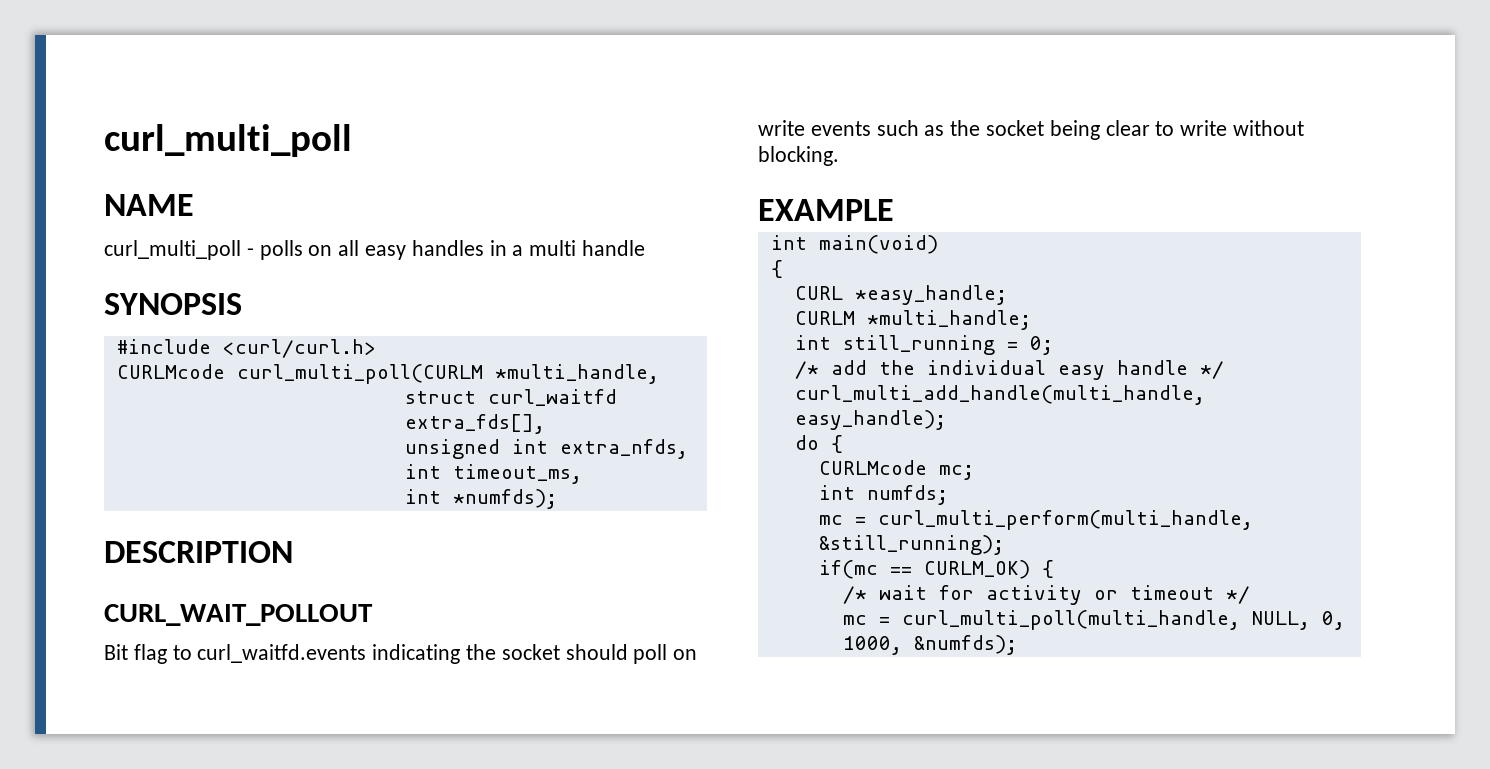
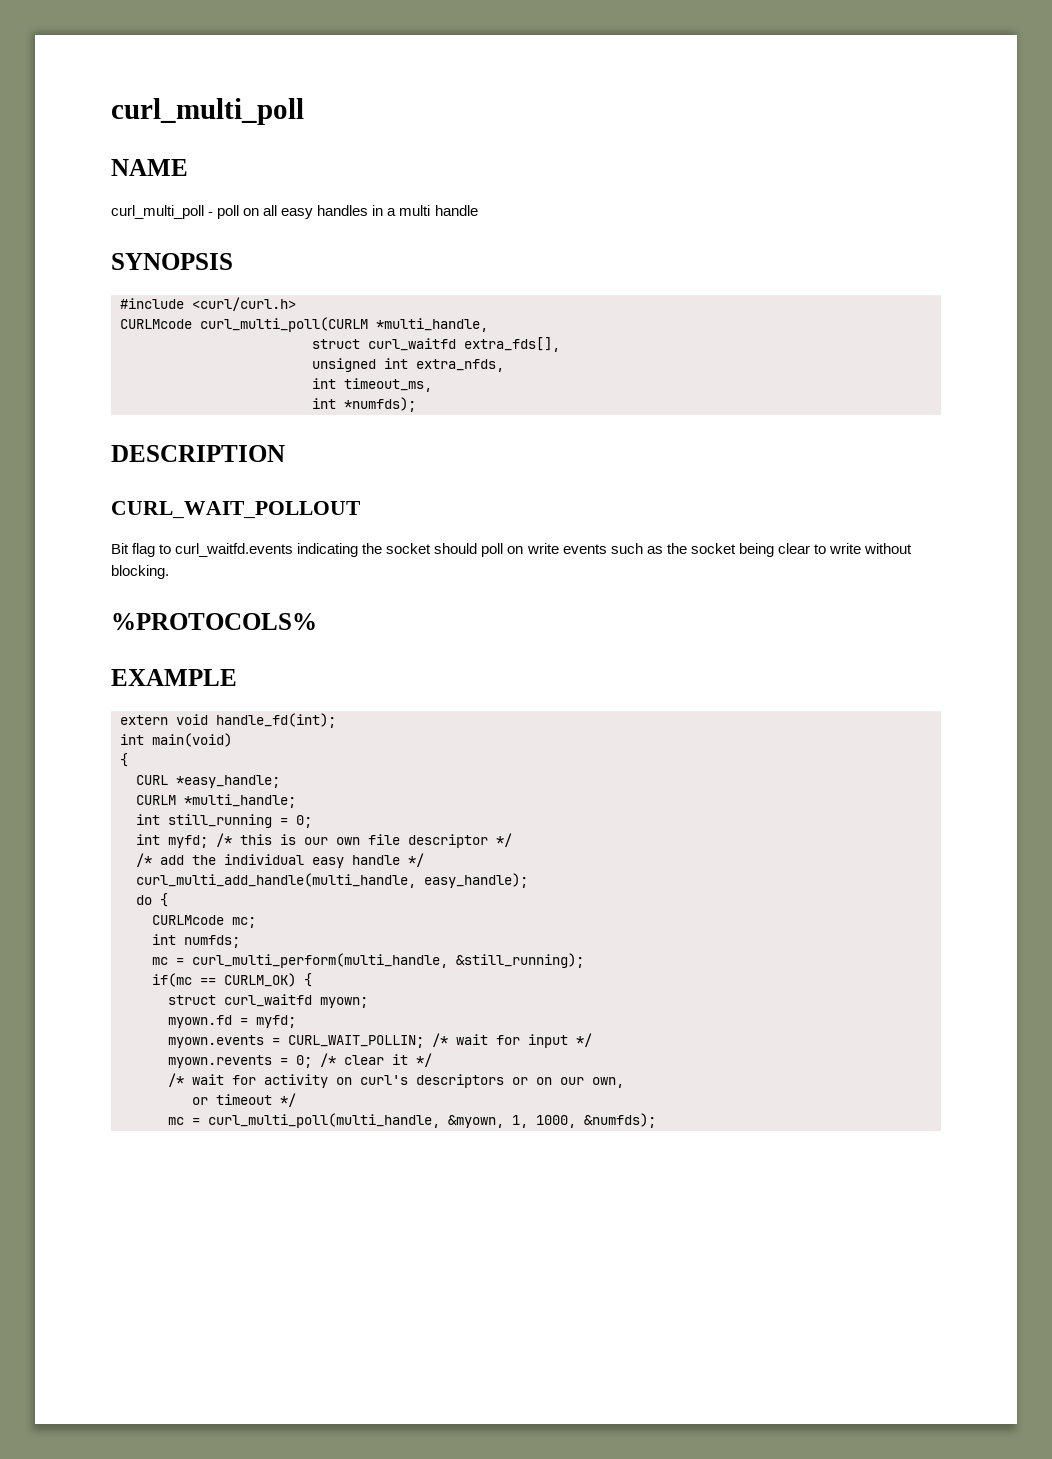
[259,240,303,260] polls -> [217,205,240,219] poll
(839, 156) none -> [111,613,317,630] // %PROTOCOLS%
(894, 210) none -> [120,713,336,728] // extern void handle_fd(int);
(1053, 345) none -> [136,833,512,848] // int myfd; /* this is our own file descriptor */
[842,585,1082,605] /* wait for activity -> [168,994,368,1008] [168,1015,296,1028] [168,1033,592,1048] [168,1053,432,1068] [168,1073,624,1088] struct curl_waitfd myown; // myown.fd = myfd; // myown.events = CURL_WAIT_POLLIN; /* wait for input */ // myown.revents = 0; /* clear it */ // /* wait for activity on curl's descriptors or on our own, //
[1251,611,1345,630] NULL, 0, -> [448,1115,528,1128] &myown, 1,

